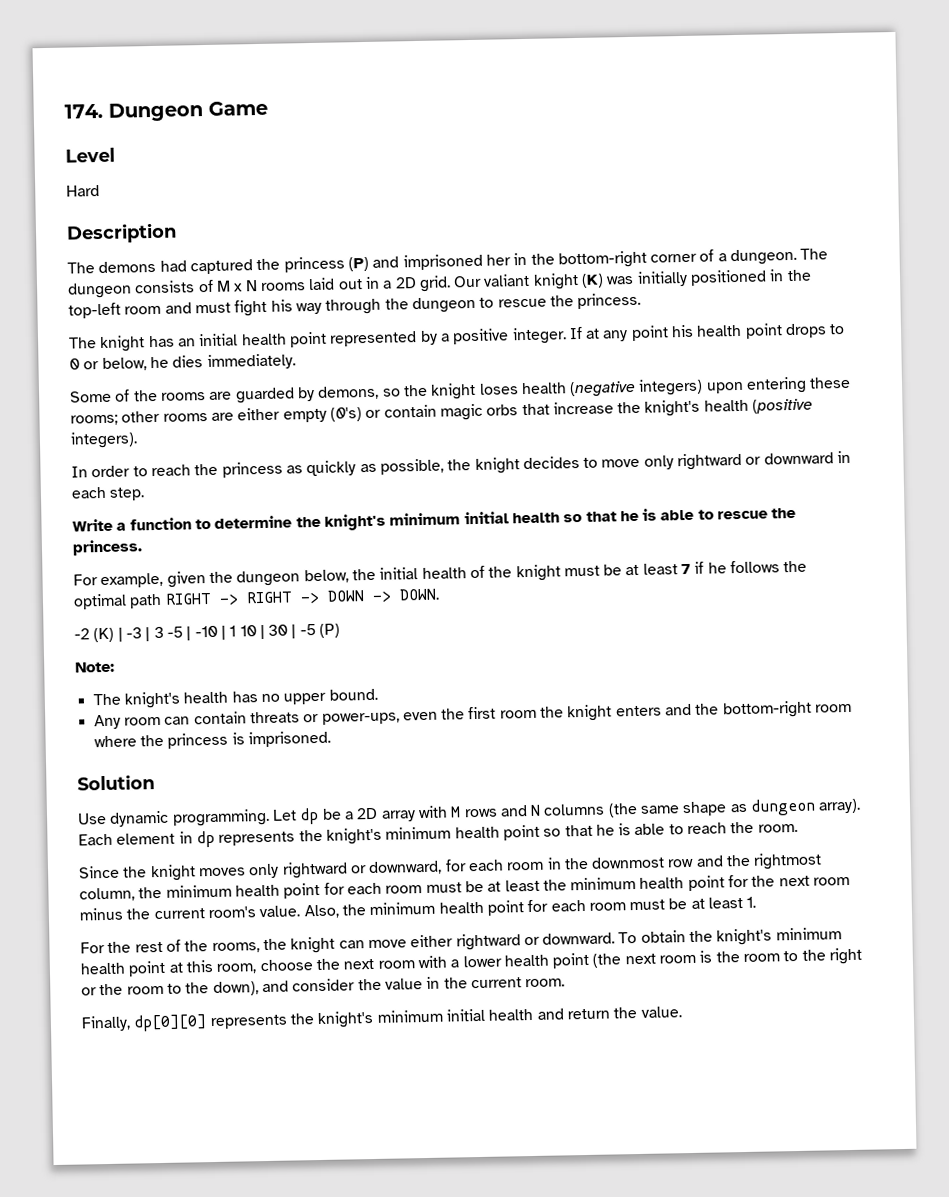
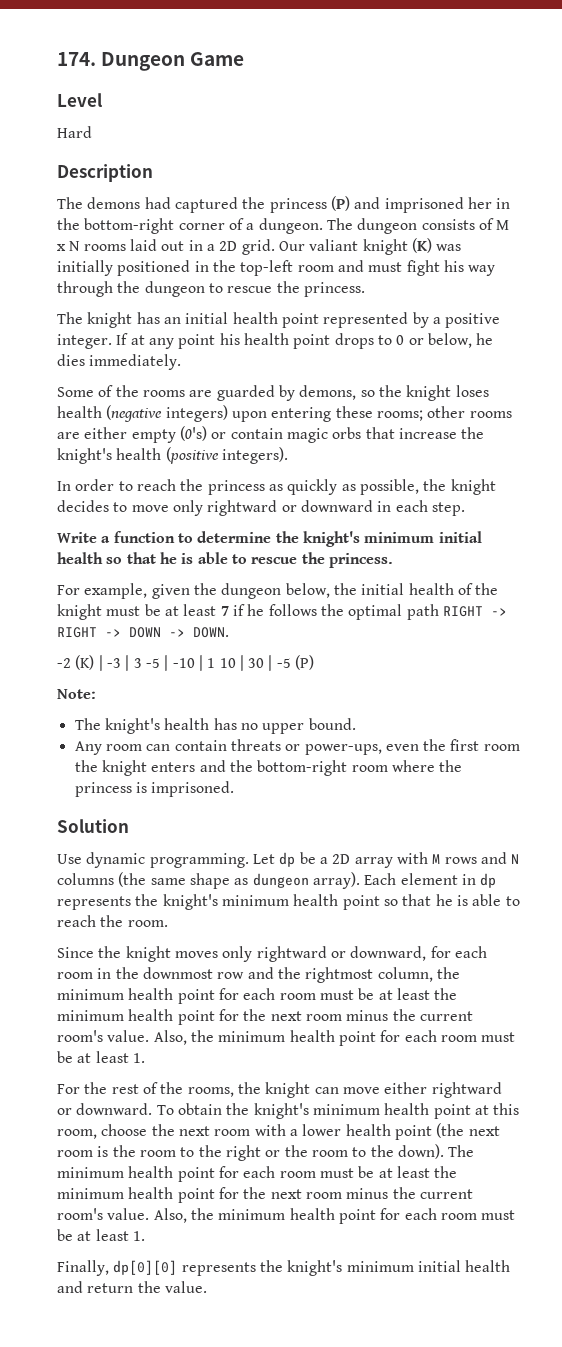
[212,976,566,997] down), and consider the value in the current room. -> [397,1144,475,1159] [57,1166,458,1182] [57,1187,473,1203] [57,1208,516,1224] [57,1229,145,1241] down). The minimum health point for each room must be at least the minimum health point for the next room minus the current room's value. Also, the minimum health point for each room must be at least 1.

